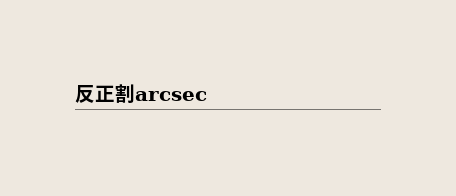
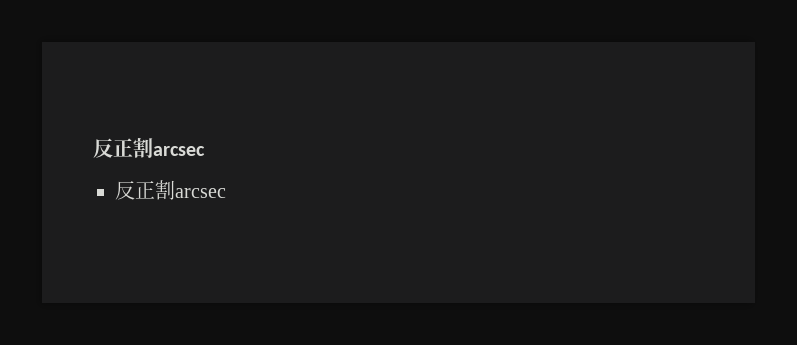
[75,84,207,103] 反正割arcsec -> [93,138,205,158] [115,180,226,200] 反正割arcsec // 反正割arcsec

